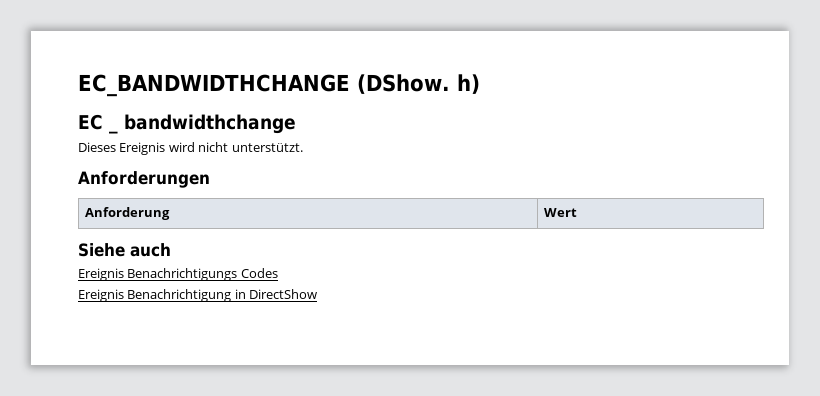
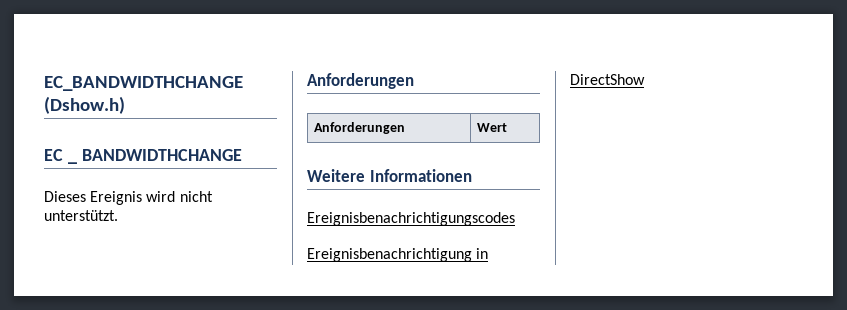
[357,74,480,94] (DShow. h) -> [44,96,125,114] (Dshow.h)
[124,114,296,134] bandwidthchange -> [81,149,242,161] BANDWIDTHCHANGE
[85,207,171,220] Anforderung -> [313,122,405,134] Anforderungen
[78,243,171,257] [78,268,278,281] [78,289,232,302] Siehe auch // Ereignis Benachrichtigungs Codes // Ereignis Benachrichtigung -> [307,169,472,182] [307,212,515,226] [307,248,472,262] Weitere Informationen // Ereignisbenachrichtigungscodes // Ereignisbenachrichtigung

